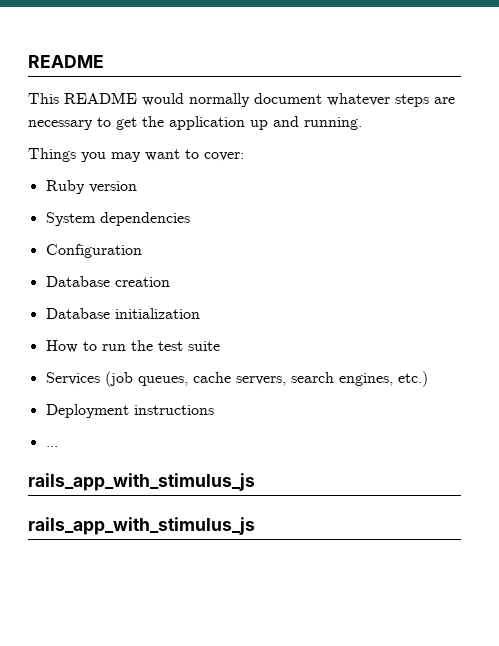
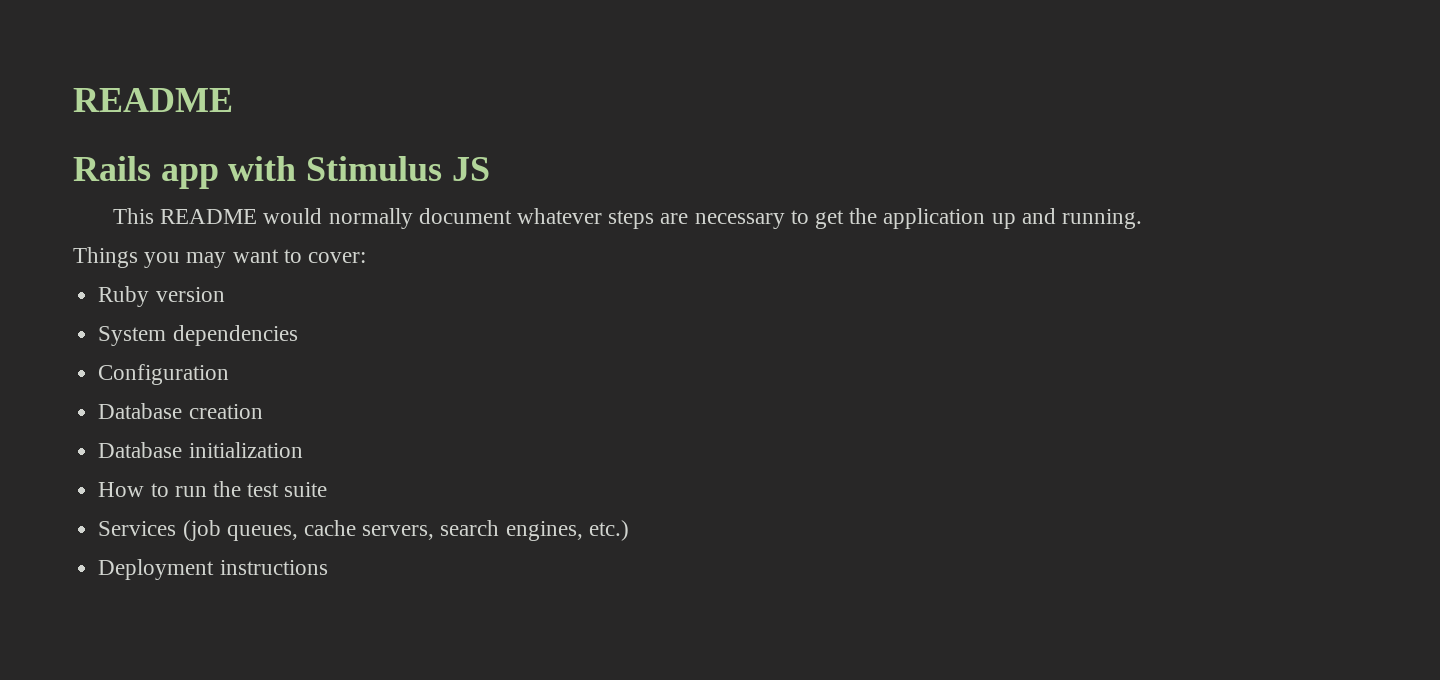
[28,55,104,68] README -> [73,88,233,112] [73,156,490,189] README // Rails app with Stimulus JS
[45,446,58,447] [28,473,255,491] [28,517,255,535] // ... // rails_app_with_stimulus_js // rails_app_with_stimulus_js -> (328, 567) none

